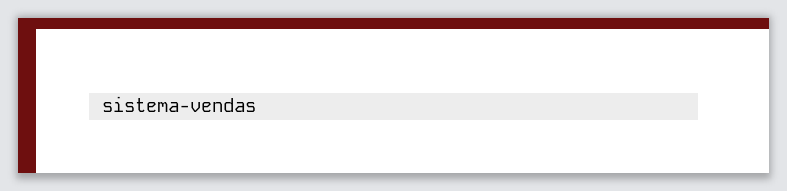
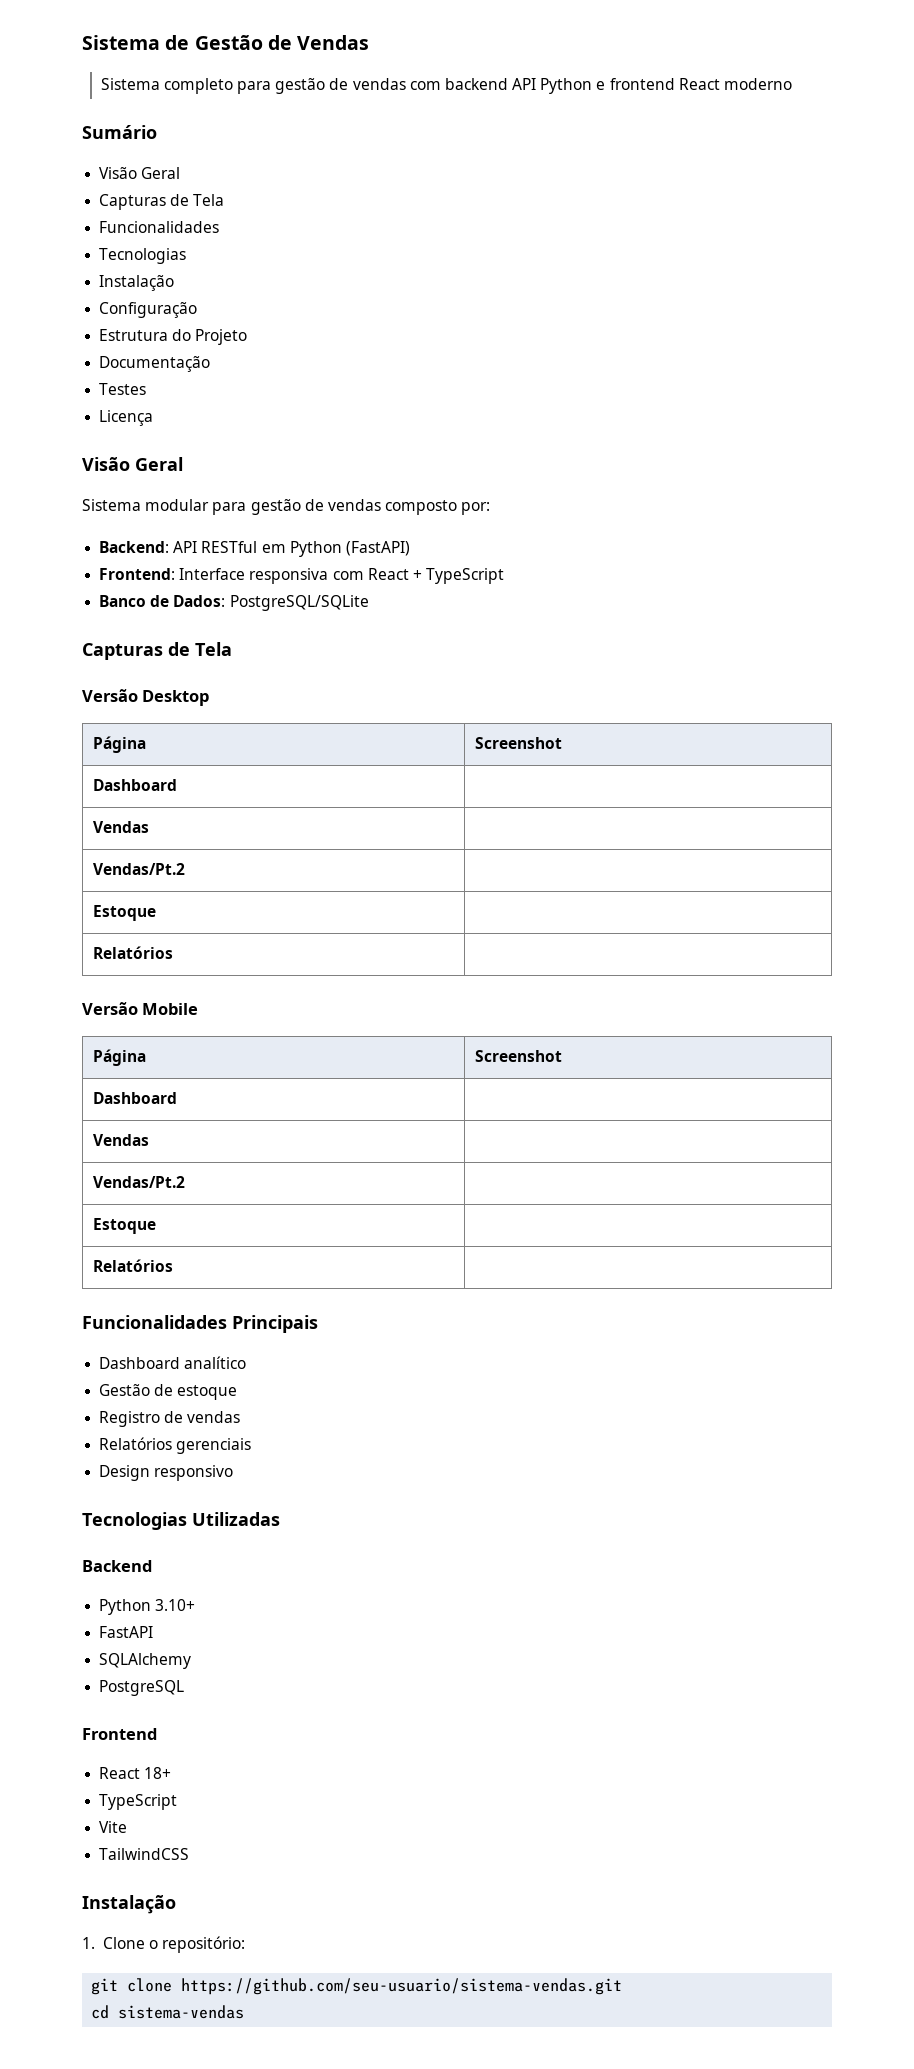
(101, 104) none -> [82,35,370,50] [100,78,792,94] [82,125,157,139] [99,167,181,179] [99,194,225,210] [99,221,220,233] [99,248,187,264] [99,275,175,291] [99,302,198,318] [99,329,248,345] [99,356,211,372] [99,383,147,395] [99,410,154,426] [82,457,183,471] [82,499,491,515] [99,541,410,557] [99,568,505,584] [99,595,369,611] [82,642,232,660] [82,689,210,706] [93,736,147,753] [475,737,563,749] [93,779,178,791] [93,821,150,833] [93,863,186,875] [93,905,157,921] [93,946,174,959] [82,1002,199,1015] [93,1049,147,1066] [475,1050,563,1062] [93,1092,178,1104] [93,1134,150,1146] [93,1176,186,1188] [93,1218,157,1234] [93,1259,174,1272] [82,1315,318,1333] [99,1356,247,1369] [99,1384,238,1400] [99,1411,241,1427] [99,1437,252,1454] [99,1465,234,1481] [82,1512,280,1530] [82,1560,152,1572] [99,1599,196,1615] [99,1626,154,1638] [99,1653,192,1669] [99,1680,185,1696] [82,1728,157,1740] [99,1767,172,1779] [99,1794,178,1810] [99,1821,128,1833] [99,1848,190,1860] [82,1895,176,1914] [82,1936,246,1953] [91,1978,623,1995] [91,2005,110,2019] Sistema de Gestão de Vendas // Sistema completo para gestão de vendas com backend API Python e frontend React moderno // Sumário // Visão Geral // Capturas de Tela // Funcionalidades // Tecnologias // Instalação // Configuração // Estrutura do Projeto // Documentação // Testes // Licença // Visão Geral // Sistema modular para gestão de vendas composto por: // Backend: API RESTful em Python (FastAPI) // Frontend: Interface responsiva com React + TypeScript // Banco de Dados: PostgreSQL/SQLite // Capturas de Tela // Versão Desktop // Página | Screenshot // Dashboard | // Vendas | // Vendas/Pt.2 | // Estoque | // Relatórios | // Versão Mobile // Página | Screenshot // Dashboard | // Vendas | // Vendas/Pt.2 | // Estoque | // Relatórios | // Funcionalidades Principais // Dashboard analítico // Gestão de estoque // Registro de vendas // Relatórios gerenciais // Design responsivo // Tecnologias Utilizadas // Backend // Python 3.10+ // FastAPI // SQLAlchemy // PostgreSQL // Frontend // React 18+ // TypeScript // Vite // TailwindCSS // Instalação // 1. Clone o repositório: // git clone https://github.com/seu-usuario/sistema-vendas.git // cd

